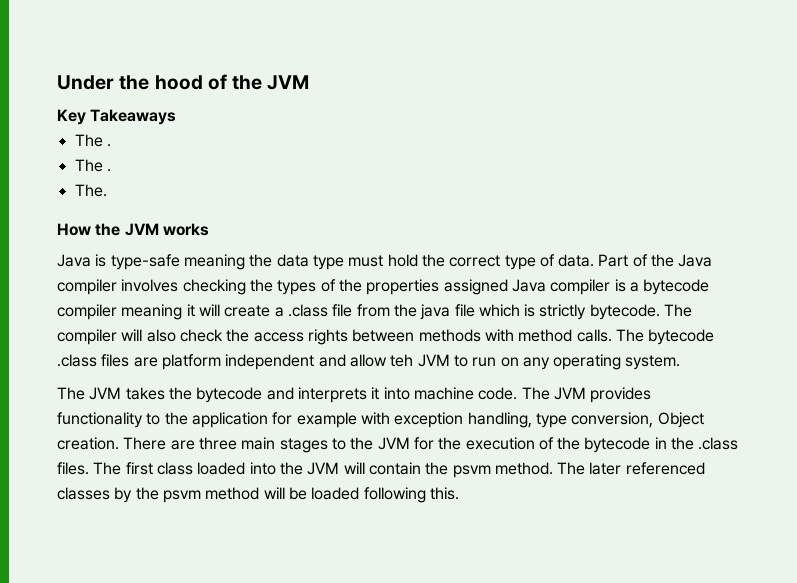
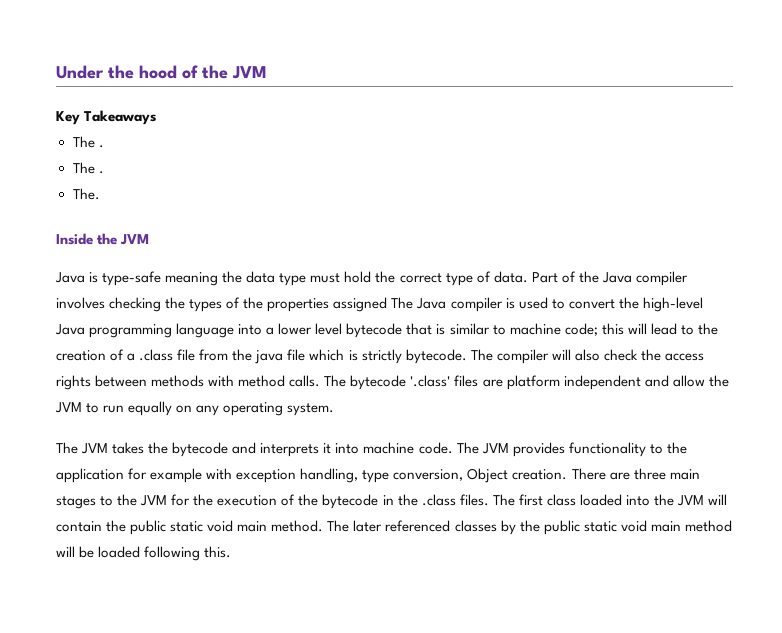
[57,223,209,236] How the JVM works -> [56,233,150,245] Inside the JVM
(508, 287) none -> [391,297,414,309] The
[629,279,710,295] [57,304,271,320] a bytecode compiler meaning it will create -> [518,297,703,312] [55,323,718,338] [56,349,125,361] used to convert the high-level Java programming language into a lower level bytecode that is similar to machine code; this will lead to the creation of
[57,354,97,367] .class -> [410,375,451,387] '.class'
[390,354,414,367] teh -> [708,375,729,387] the
(497, 362) none -> [128,401,173,416] equally
[452,465,491,478] psvm -> [130,520,268,535] public static void main
[162,490,201,503] psvm -> [543,520,681,535] public static void main

